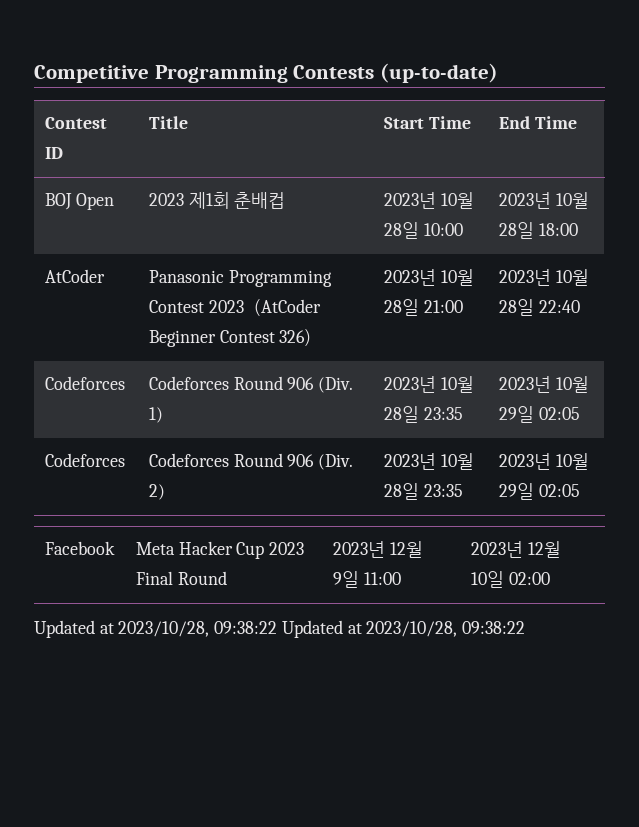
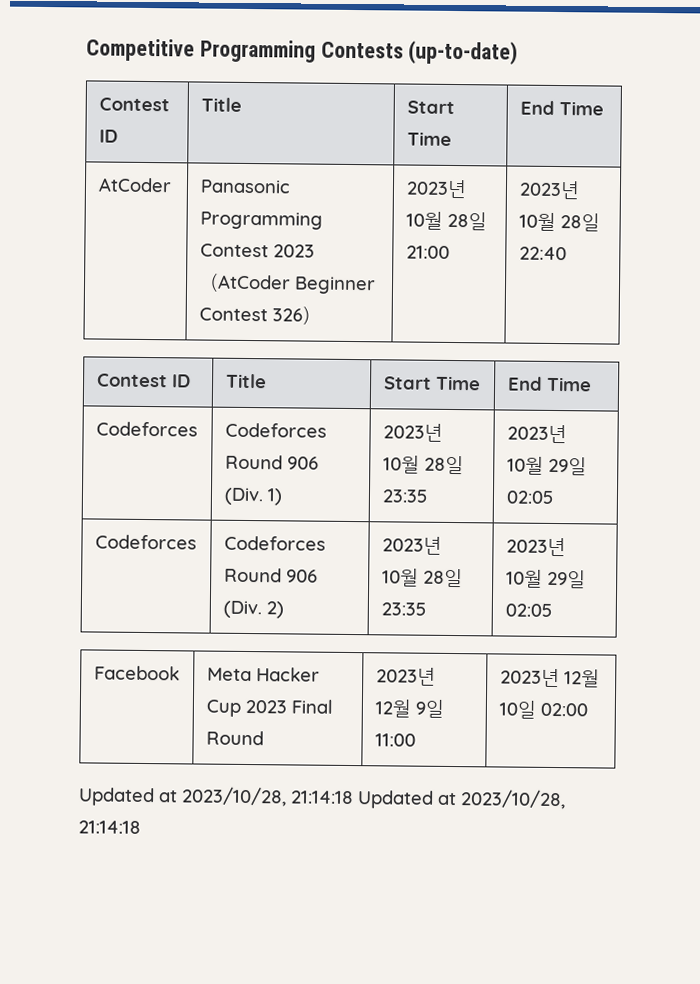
[44,193,114,210] [148,192,286,209] [383,192,474,209] [383,222,463,239] [498,192,589,209] [498,222,578,239] // BOJ Open | 2023 제1회 춘배컵 | 2023년 10월 28일 10:00 | 2023년 10월 28일 18:00 -> (604, 108) none
(580, 306) none -> [96,373,191,388] [225,373,267,389] [383,375,481,391] [506,376,592,392] // Contest ID | Title | Start Time | End Time
[214,620,526,638] 09:38:22 Updated at 2023/10/28, 09:38:22 -> [290,789,566,810] [78,820,141,834] 21:14:18 Updated at 2023/10/28, 21:14:18

